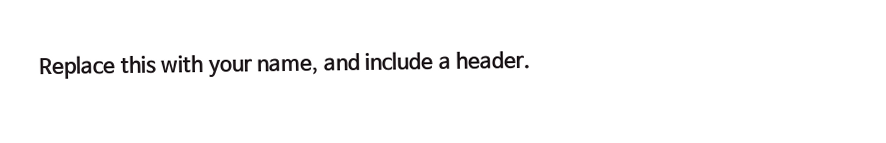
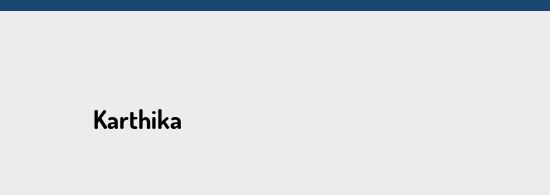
[38,50,531,80] Replace this with your name, and include a header. -> [93,109,182,129] Karthika

